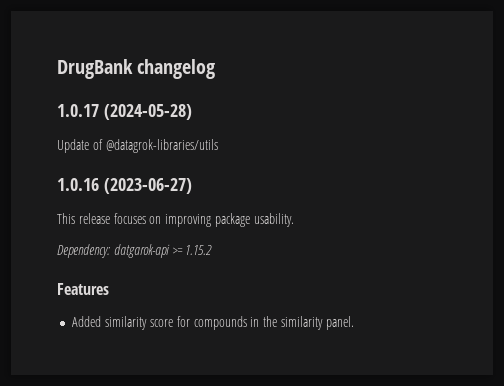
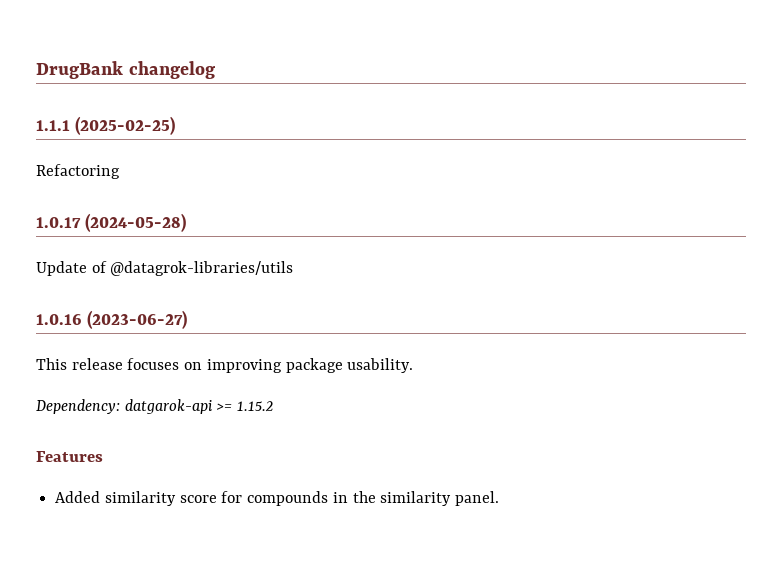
(216, 69) none -> [36,116,176,135] [36,164,120,179] // 1.1.1 (2025-02-25) // Refactoring

